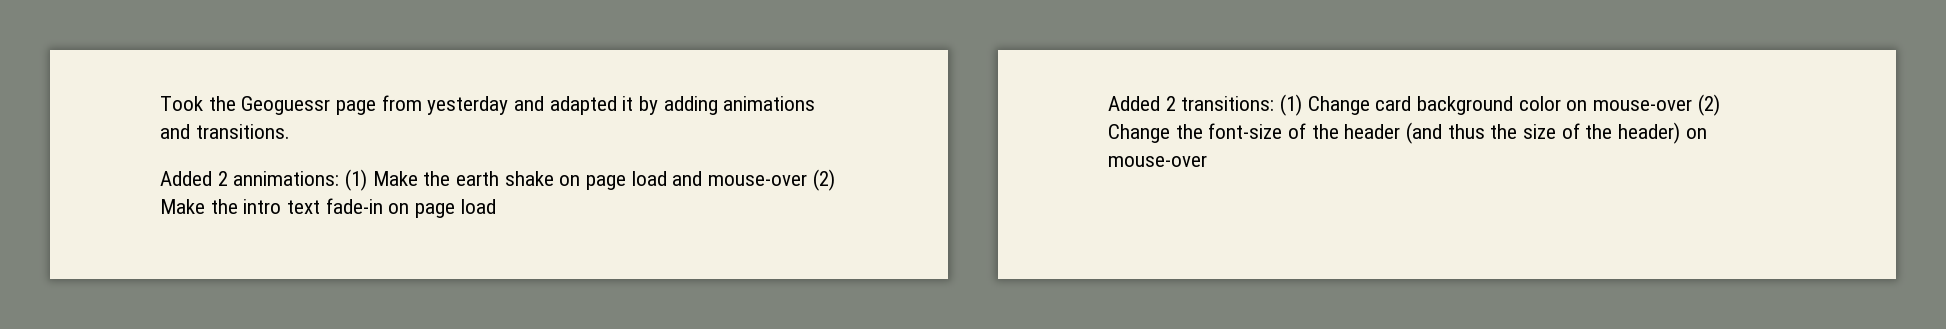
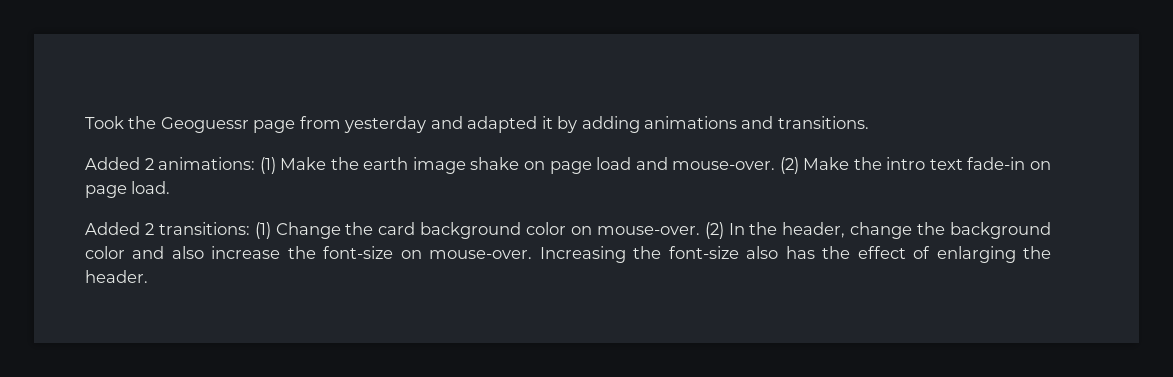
[233,171,340,186] annimations: -> [158,157,256,170] animations:
(500, 178) none -> [412,157,466,174] image
[708,174,808,186] mouse-over -> [672,161,776,170] mouse-over.
[460,199,496,214] load -> [131,181,171,194] load.
(1370, 105) none -> [345,222,374,235] the
[1593,94,1720,116] [1108,122,1707,144] [1108,155,1207,167] mouse-over (2) Change the font-size of the header (and thus the size of the header) on mouse-over -> [596,222,1051,239] [85,246,1052,263] [85,270,148,283] mouse-over. (2) In the header, change the background color and also increase the font-size on mouse-over. Increasing the font-size also has the effect of enlarging the header.

